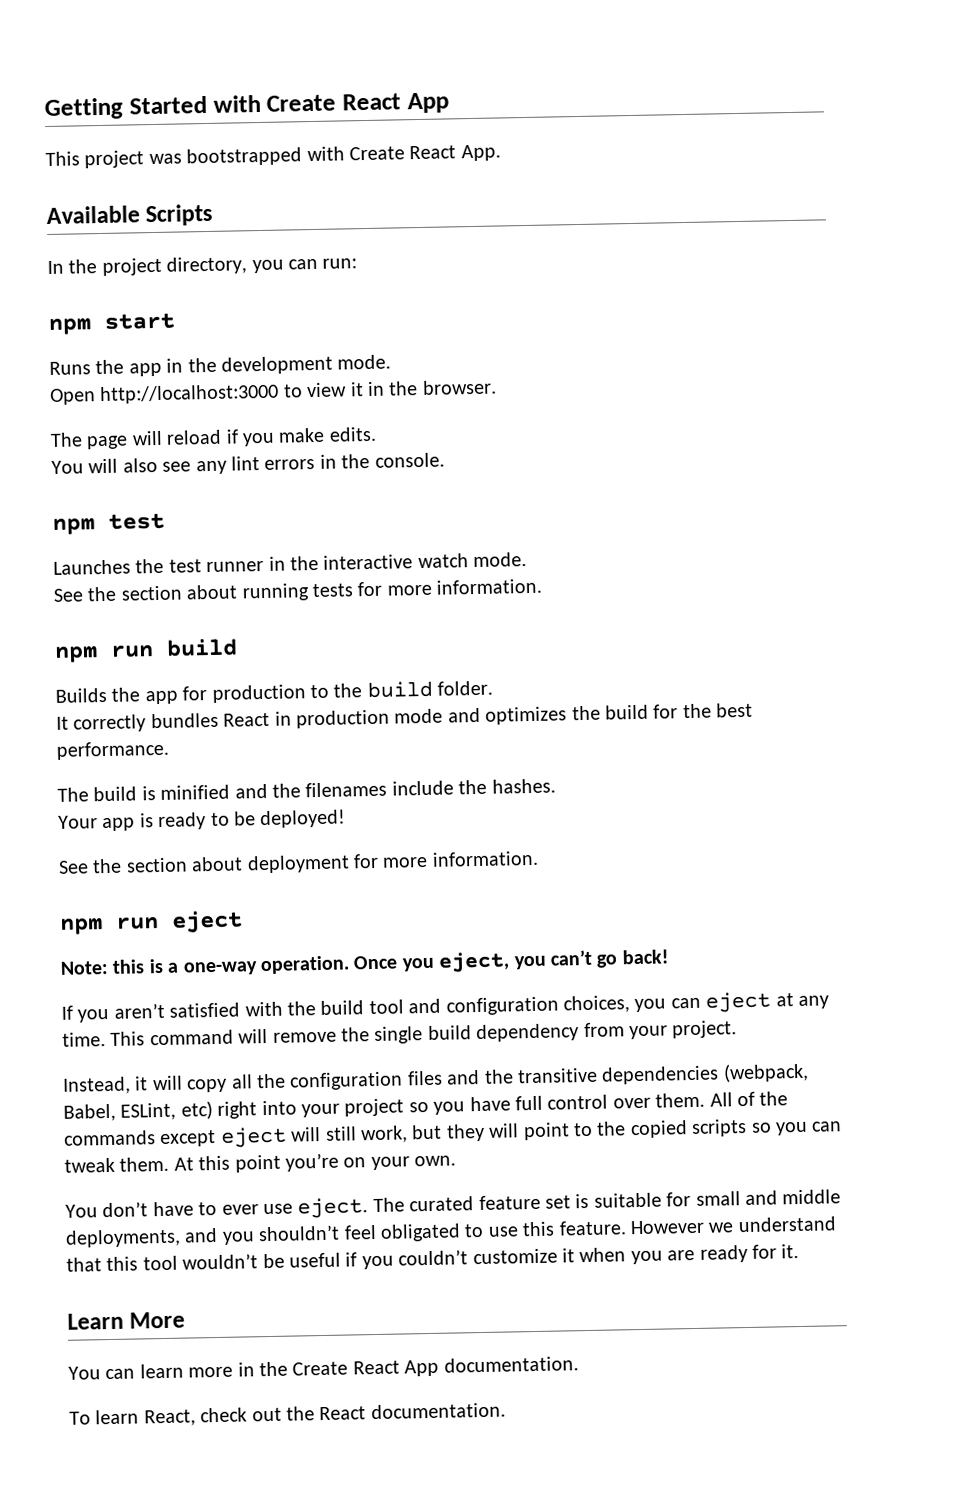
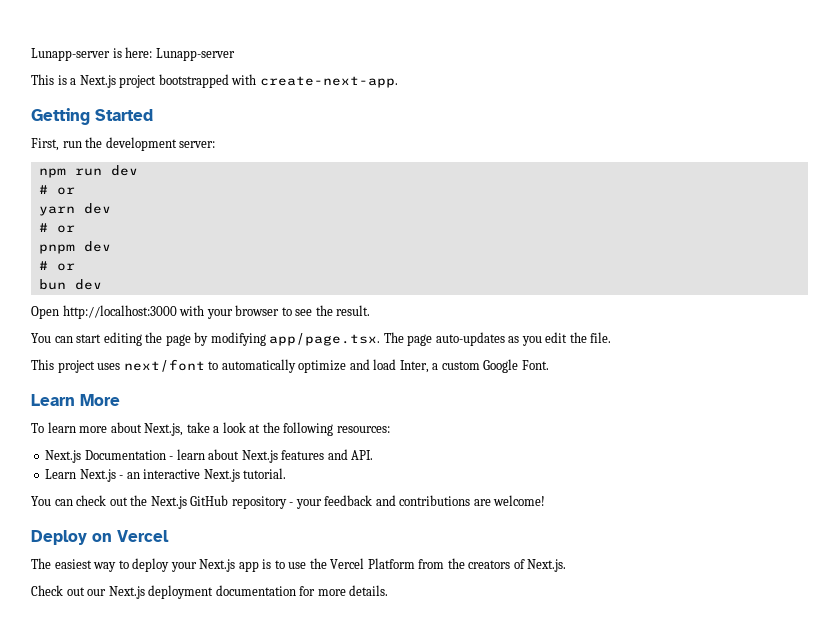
[44,92,449,121] [45,144,501,169] [46,203,214,227] [47,256,358,276] [48,312,175,335] [49,354,392,377] [50,379,497,405] [50,426,377,450] [51,452,445,475] [52,512,165,535] [53,552,528,575] [53,578,543,602] [54,638,238,663] [55,680,494,705] [56,702,754,733] [56,740,169,760] [57,778,556,802] [58,809,347,832] [58,850,539,874] [59,910,243,935] [60,949,669,976] [61,991,829,1023] [62,1020,738,1047] [63,1062,809,1095] [63,1091,789,1122] [64,1118,843,1148] [64,1152,457,1173] [65,1189,842,1219] [65,1216,837,1248] [66,1244,800,1272] [67,1311,186,1330] [68,1356,579,1380] [69,1402,506,1427] Getting Started with Create React App // This project was bootstrapped with Create React App. // Available Scripts // In the project directory, you can run: // npm start // Runs the app in the development mode. // Open http://localhost:3000 to view it in the browser. // The page will reload if you make edits. // You will also see any lint errors in the console. // npm test // Launches the test runner in the interactive watch mode. // See the section about running tests for more information. // npm run build // Builds the app for production to the build folder. // It correctly bundles React in production mode and optimizes the build for the best performance. // The build is minified and the filenames include the hashes. // Your app is ready to be deployed! // See the section about deployment for more information. // npm run eject // Note: this is a one-way operation. Once you eject, you can’t go back! // If you aren’t satisfied with the build tool and configuration choices, you can eject at any time. This command will remove the single build dependency from your project. // Instead, it will copy all the configuration files and the transitive dependencies (webpack, Babel, ESLint, etc) right into your project so you have full control over them. All of the commands except eject will still work, but they will point to the copied scripts so you can tweak them. At this point you’re on your own. // You don’t have to ever use eject. The curated feature set is suitable for small and middle deployments, and you shouldn’t feel obligated to use this feature. However we understand that this tool wouldn’t be useful if you couldn’t customize it when you are ready for it. // Learn More // You can learn more in the Create React App documentation. // To learn React, check out the React documentation. -> [31,47,235,61] [31,74,398,88] [31,108,153,125] [31,137,216,151] [38,165,138,178] [38,185,75,195] [38,203,111,216] [38,223,75,233] [38,241,111,254] [38,261,75,271] [38,279,102,290] [31,305,371,319] [31,332,612,346] [31,359,549,373] [31,394,120,406] [31,422,390,436] [45,449,374,463] [45,468,287,482] [31,495,546,509] [31,530,169,545] [31,558,567,572] [31,585,389,599] Lunapp-server is here: Lunapp-server // This is a Next.js project bootstrapped with create-next-app. // Getting Started // First, run the development server: // npm run dev // # or // yarn dev // # or // pnpm dev // # or // bun dev // Open http://localhost:3000 with your browser to see the result. // You can start editing the page by modifying app/page.tsx. The page auto-updates as you edit the file. // This project uses next/font to automatically optimize and load Inter, a custom Google Font. // Learn More // To learn more about Next.js, take a look at the following resources: // Next.js Documentation - learn about Next.js features and API. // Learn Next.js - an interactive Next.js tutorial. // You can check out the Next.js GitHub repository - your feedback and contributions are welcome! // Deploy on Vercel // The easiest way to deploy your Next.js app is to use the Vercel Platform from the creators of Next.js. // Check out our Next.js deployment documentation for more details.

